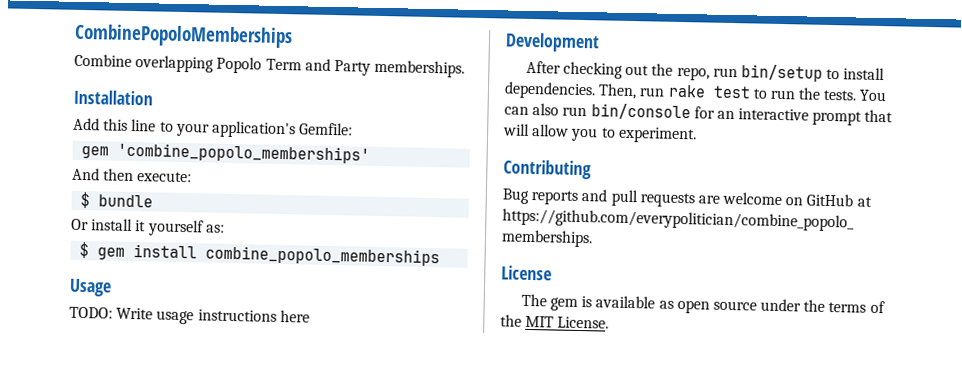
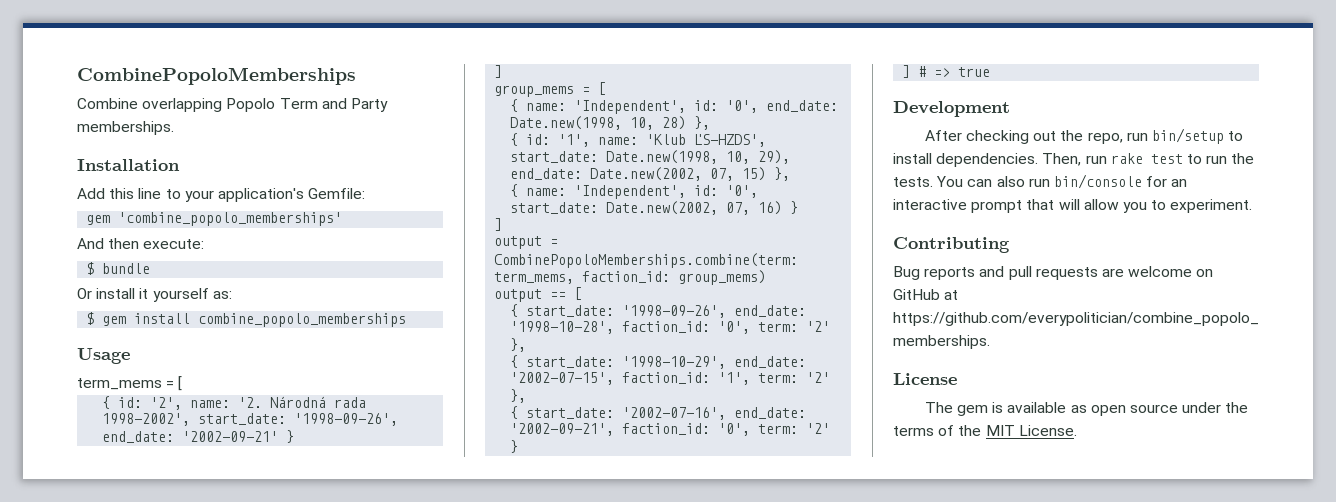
[69,306,310,325] TODO: Write usage instructions here -> [77,376,183,391] [102,396,367,410] [102,413,399,426] [102,430,295,443] [494,65,503,78] [494,82,607,97] [510,99,839,114] [510,116,711,130] [510,133,767,147] [510,150,791,164] [510,167,791,181] [510,184,759,199] [510,201,799,215] [494,218,503,231] [494,236,559,249] [494,253,799,268] [494,270,767,285] [494,287,583,302] [510,304,807,318] [510,321,831,334] [510,338,527,352] [510,355,807,369] [510,372,831,385] [510,389,527,403] [510,406,807,420] [510,423,831,436] [510,440,519,453] [902,65,991,78] term_mems = [ // { id: '2', name: '2. Národná rada 1998-2002', start_date: '1998-09-26', end_date: '2002-09-21' } // ] // group_mems = [ // { name: 'Independent', id: '0', end_date: Date.new(1998, 10, 28) }, // { id: '1', name: 'Klub ĽS-HZDS', start_date: Date.new(1998, 10, 29), end_date: Date.new(2002, 07, 15) }, // { name: 'Independent', id: '0', start_date: Date.new(2002, 07, 16) } // ] // output = CombinePopoloMemberships.combine(term: term_mems, faction_id: group_mems) // output == [ // { start_date: '1998-09-26', end_date: '1998-10-28', faction_id: '0', term: '2' }, // { start_date: '1998-10-29', end_date: '2002-07-15', faction_id: '1', term: '2' }, // { start_date: '2002-07-16', end_date: '2002-09-21', faction_id: '0', term: '2' } // ] # => true

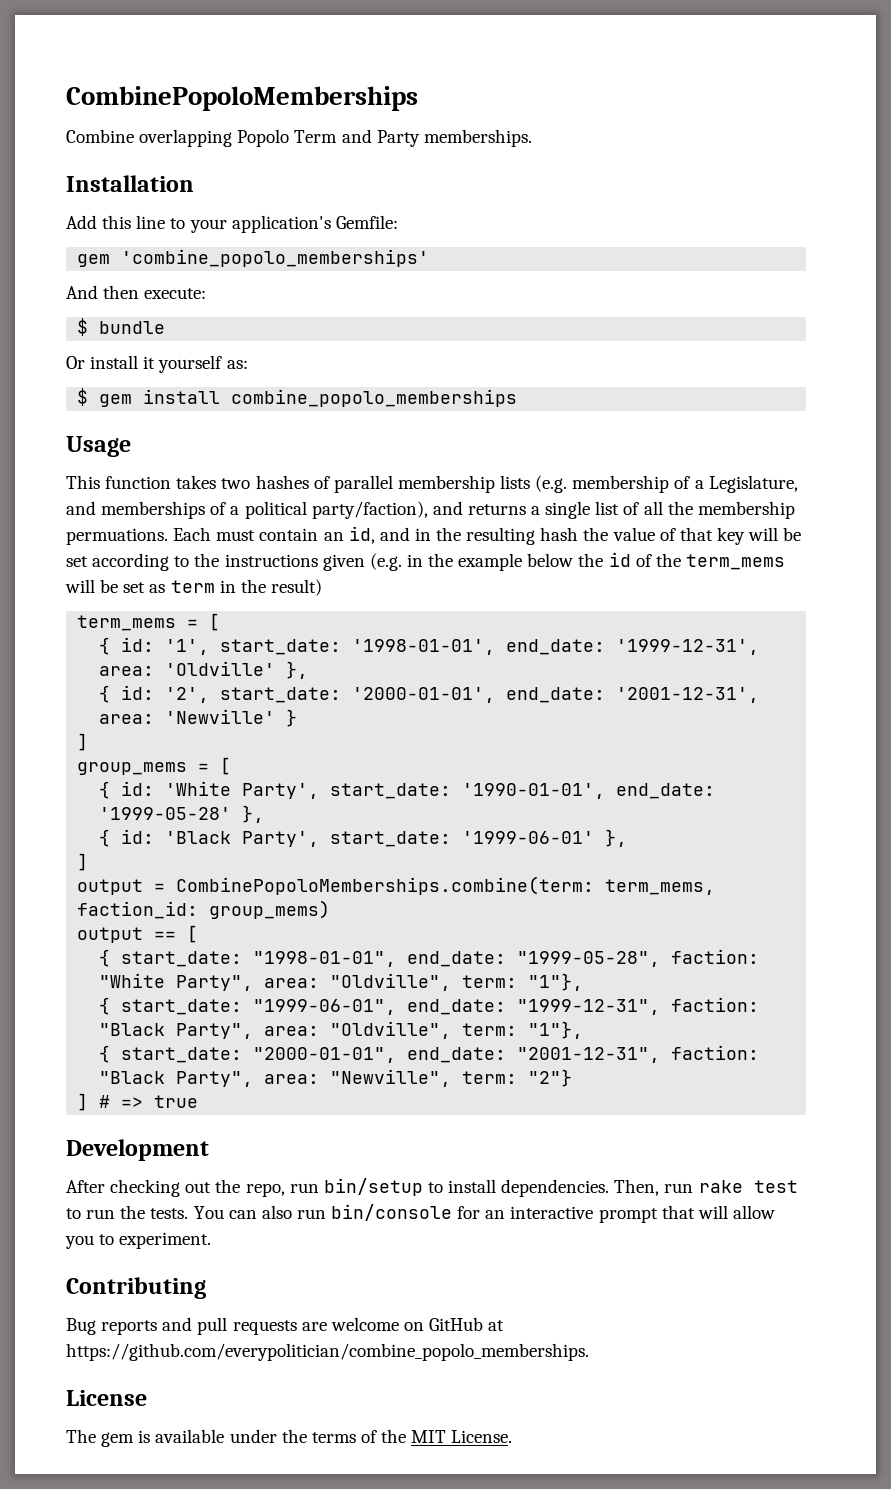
[77,376,183,391] [102,396,367,410] [102,413,399,426] [102,431,279,443] term_mems = [ // { id: '2', name: '2. Národná rada 1998-2002', start_date: '1998-09-26', end_date: '2002-09-21' -> [66,475,798,493] [66,501,795,519] [66,526,802,545] [66,552,785,571] [65,579,322,596] [77,613,221,631] [99,637,760,655] [99,661,309,679] [99,685,760,703] [99,709,276,724] This function takes two hashes of parallel membership lists (e.g. membership of a Legislature, and memberships of a political party/faction), and returns a single list of all the membership permuations. Each must contain an id, and in the resulting hash the value of that key will be set according to the instructions given (e.g. in the example below the id of the term_mems will be set as term in the result) // term_mems = [ // { id: '1', start_date: '1998-01-01', end_date: '1999-12-31', area: 'Oldville' }, // { id: '2', start_date: '2000-01-01', end_date: '2001-12-31', area: 'Newville'
[526,100,839,114] [510,116,711,130] [510,133,767,147] [510,150,791,164] [510,167,791,181] [510,184,759,199] [510,201,799,215] name: 'Independent', id: '0', end_date: Date.new(1998, 10, 28) }, // { id: '1', name: 'Klub ĽS-HZDS', start_date: Date.new(1998, 10, 29), end_date: Date.new(2002, 07, 15) }, // { name: 'Independent', id: '0', start_date: Date.new(2002, 07, 16) } -> [121,781,716,799] [99,805,265,823] [99,829,628,847] id: 'White Party', start_date: '1990-01-01', end_date: '1999-05-28' }, // { id: 'Black Party', start_date: '1999-06-01' },
[622,305,807,318] [510,321,831,334] [510,338,527,352] [510,355,807,369] [510,372,831,385] [510,389,527,403] [510,406,807,420] [510,423,831,436] [510,440,519,453] '1998-09-26', end_date: '1998-10-28', faction_id: '0', term: '2' }, // { start_date: '1998-10-29', end_date: '2002-07-15', faction_id: '1', term: '2' }, // { start_date: '2002-07-16', end_date: '2002-09-21', faction_id: '0', term: '2' } -> [253,949,760,967] [99,973,584,991] [99,997,760,1015] [99,1021,584,1039] [99,1045,760,1063] [99,1069,573,1087] "1998-01-01", end_date: "1999-05-28", faction: "White Party", area: "Oldville", term: "1"}, // { start_date: "1999-06-01", end_date: "1999-12-31", faction: "Black Party", area: "Oldville", term: "1"}, // { start_date: "2000-01-01", end_date: "2001-12-31", faction: "Black Party", area: "Newville", term: "2"}
[1070,404,1178,416] as open source -> (225, 1436) none

